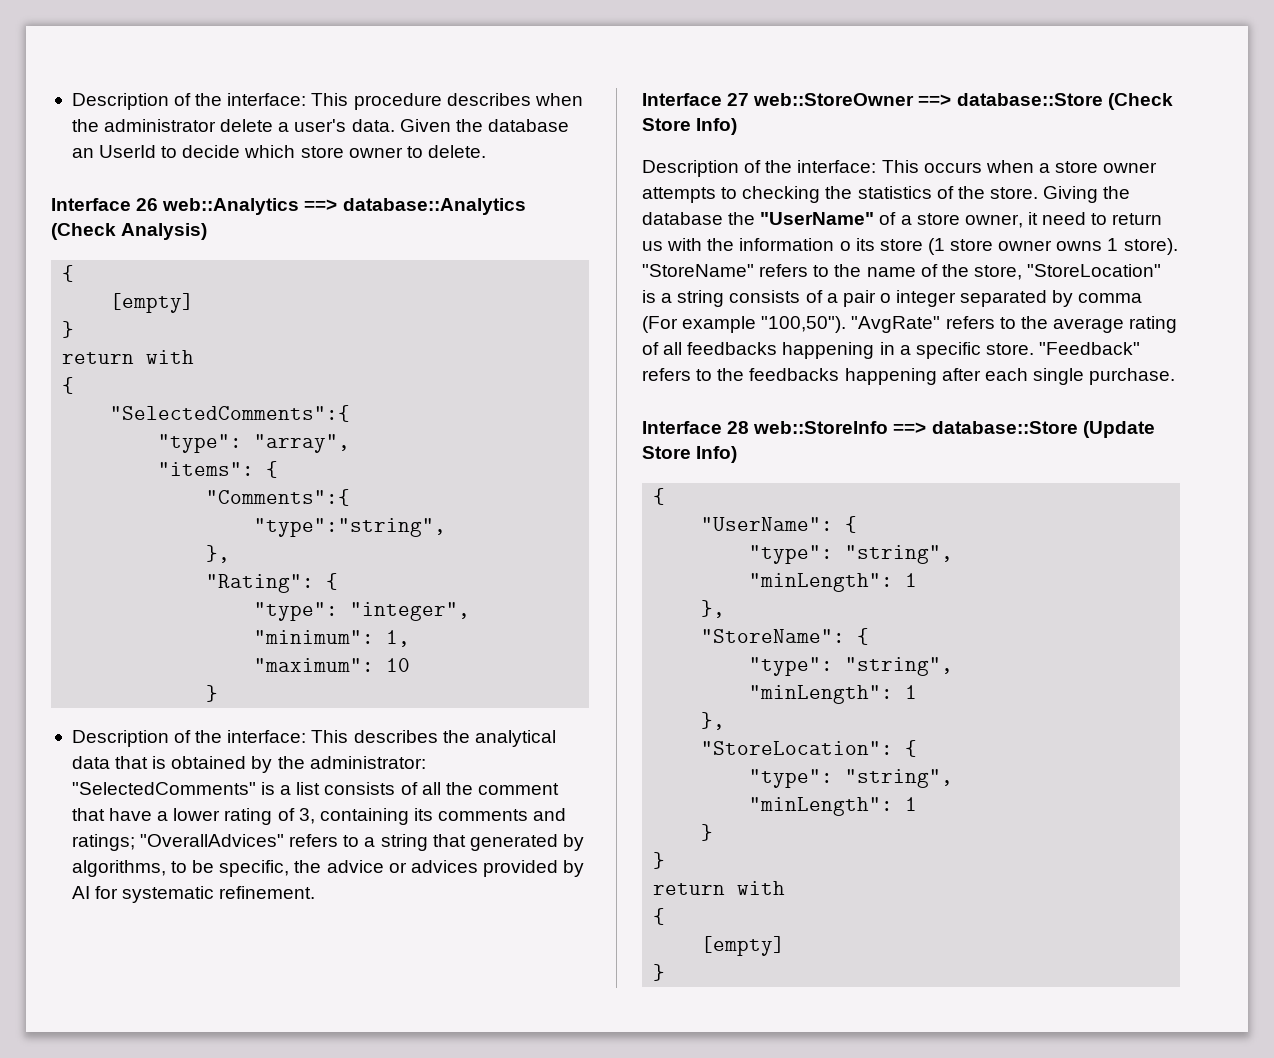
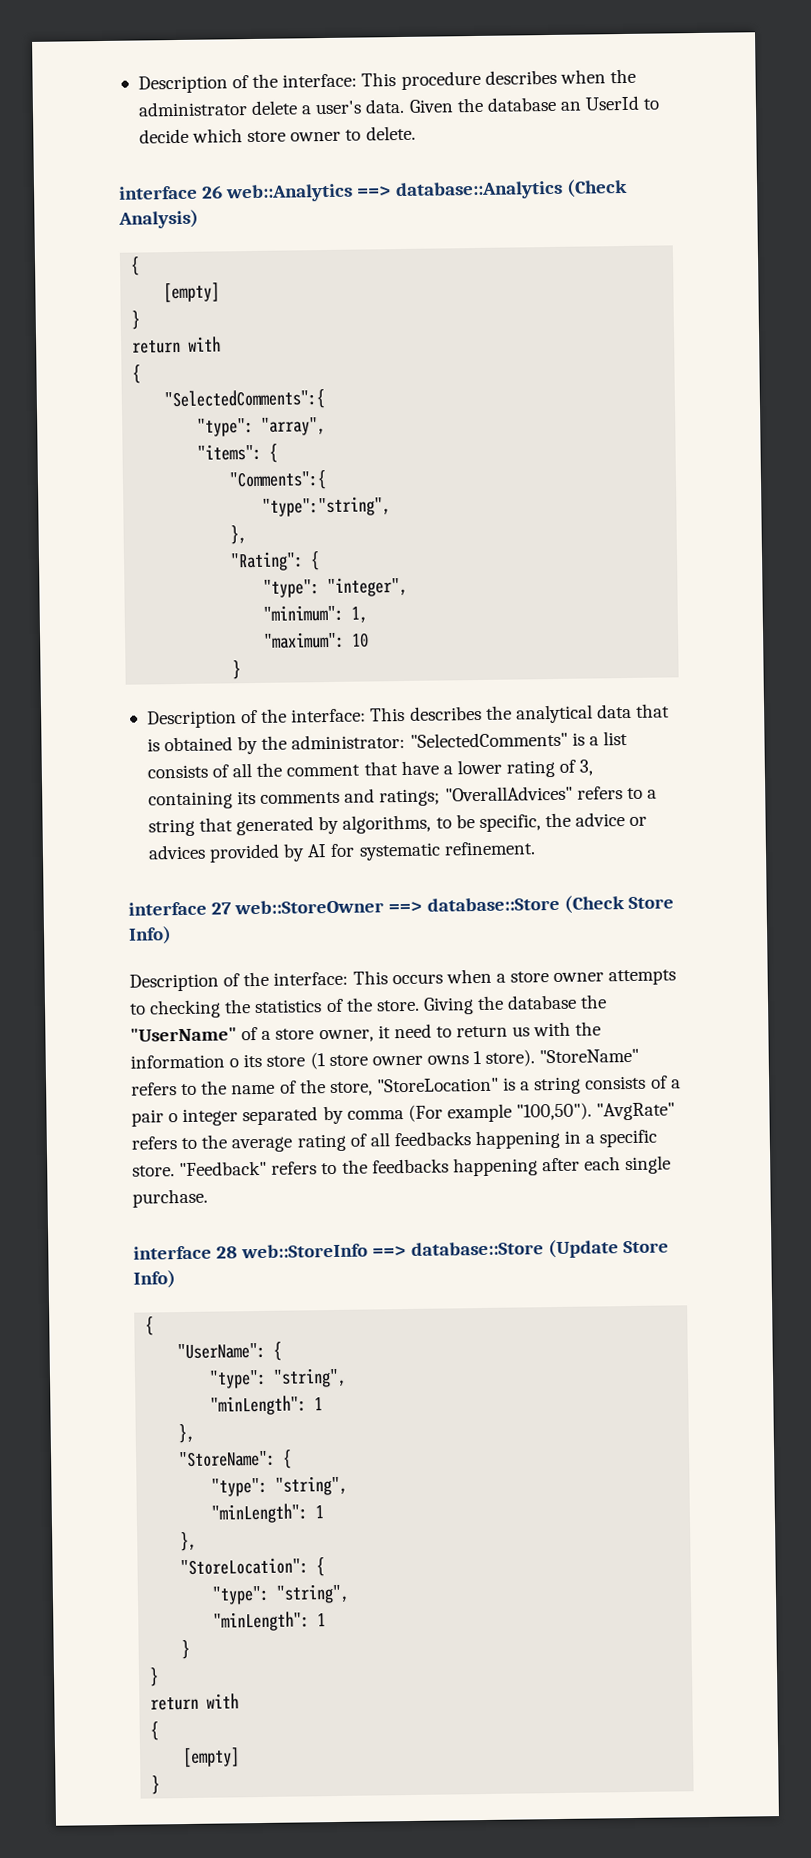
[51,198,131,211] Interface -> [118,185,198,200] interface
[642,93,722,106] Interface -> [128,901,207,916] interface
[642,421,722,434] Interface -> [133,1245,212,1260] interface

